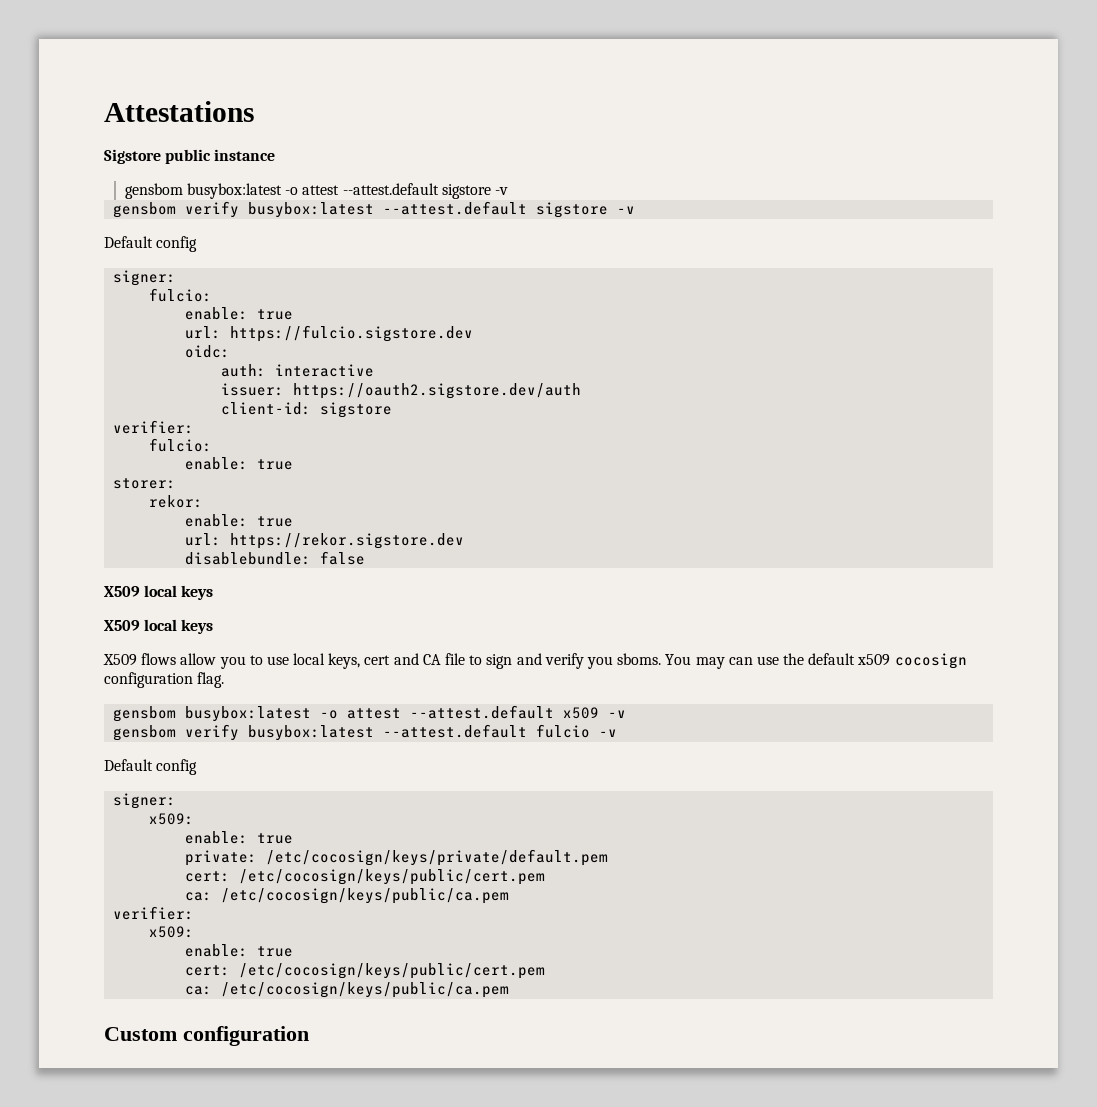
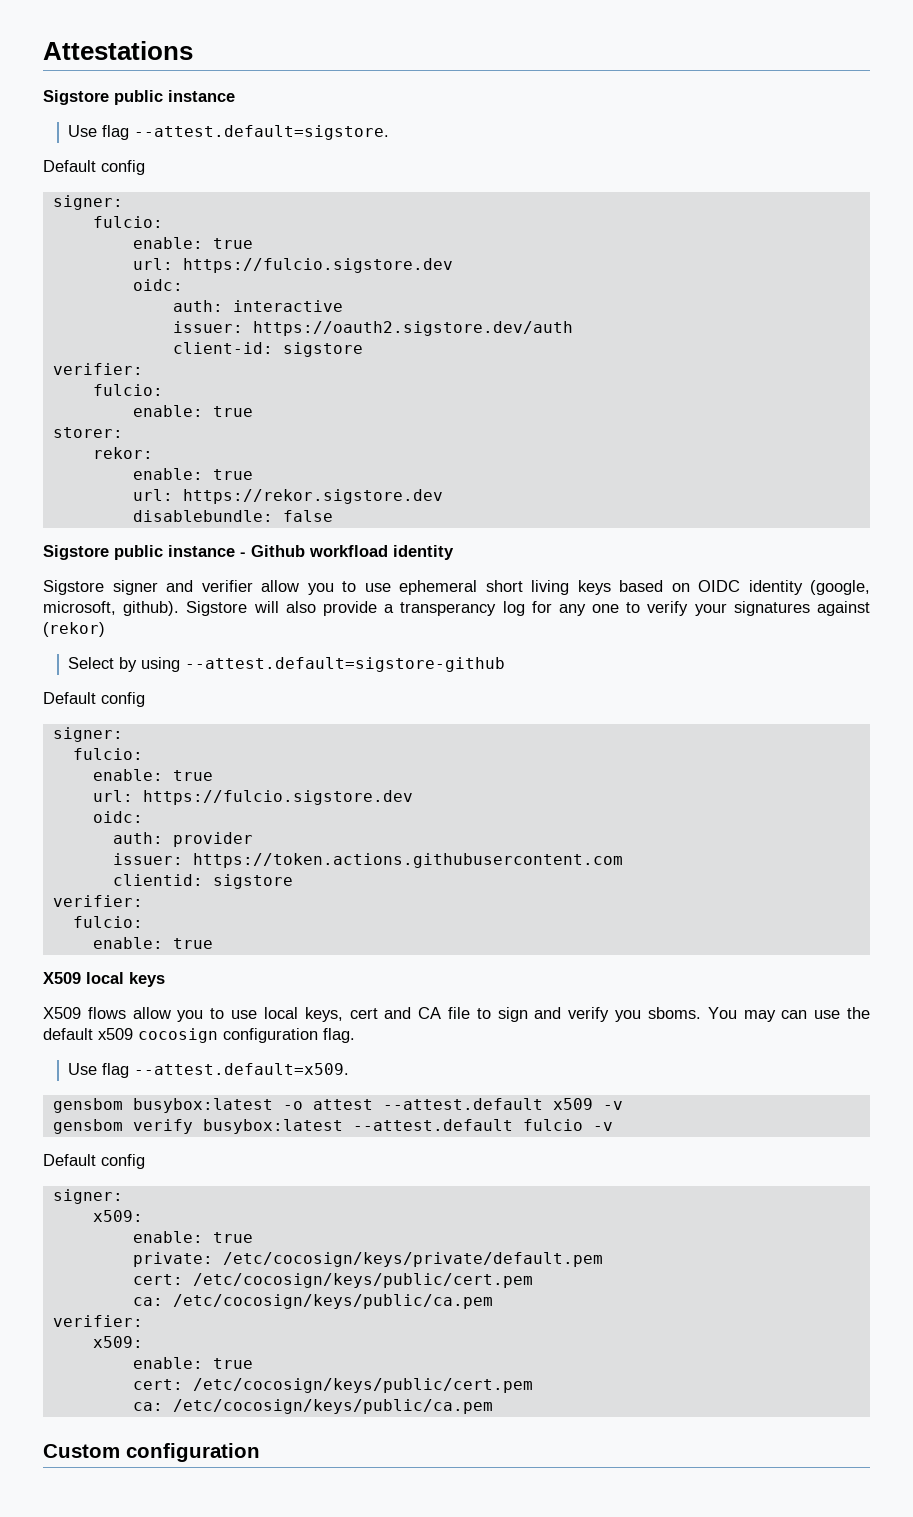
[124,183,509,199] [113,201,636,218] gensbom busybox:latest -o attest --attest.default sigstore -v // gensbom verify busybox:latest --attest.default sigstore -v -> [68,125,390,140] Use flag --attest.default=sigstore.
[104,585,214,600] X509 local keys -> [43,545,454,560] [43,580,870,595] [43,601,870,616] [43,622,105,637] [68,657,506,672] [43,692,145,707] [52,727,123,742] [72,748,143,760] [92,769,213,781] [92,790,413,805] [92,811,143,823] [112,832,253,847] [112,853,623,868] [112,874,293,889] [52,895,143,907] [72,916,143,928] [92,937,213,949] Sigstore public instance - Github workfload identity // Sigstore signer and verifier allow you to use ephemeral short living keys based on OIDC identity (google, microsoft, github). Sigstore will also provide a transperancy log for any one to verify your signatures against (rekor) // Select by using --attest.default=sigstore-github // Default config // signer: // fulcio: // enable: true // url: https://fulcio.sigstore.dev // oidc: // auth: provider // issuer: https://token.actions.githubusercontent.com // clientid: sigstore // verifier: // fulcio: // enable: true
(225, 680) none -> [68,1063,350,1078] // Use flag --attest.default=x509.

